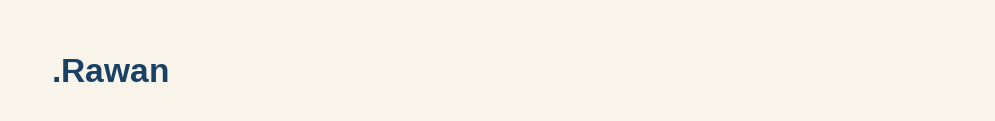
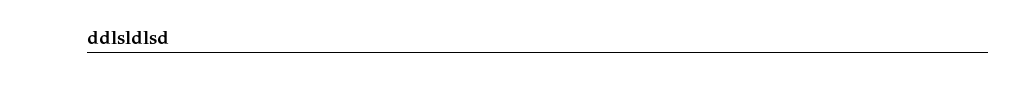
[52,59,169,82] .Rawan -> [87,31,169,45] ddlsldlsd

